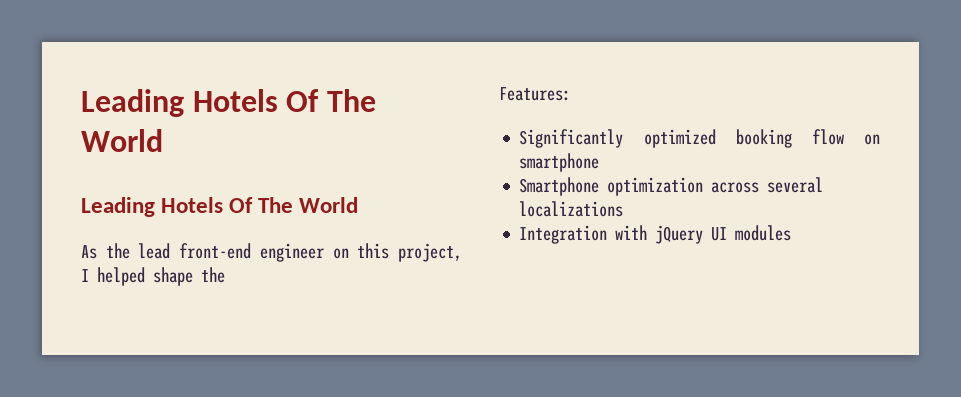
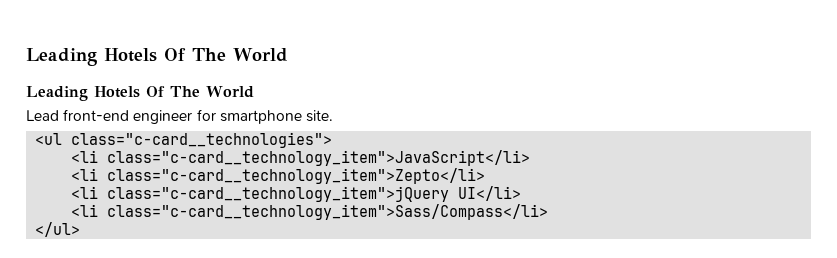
[81,243,462,262] [81,267,225,286] [499,87,571,101] [519,129,880,148] [519,153,600,172] [519,177,824,196] [519,201,624,217] [519,225,792,244] As the lead front-end engineer on this project, I helped shape the // Features: // Significantly optimized booking flow on smartphone // Smartphone optimization across several localizations // Integration with jQuery UI modules -> [26,109,333,124] [35,132,333,148] [71,150,531,166] [71,168,486,184] [71,186,522,202] [71,204,549,220] [35,222,81,237] Lead front-end engineer for smartphone site. // <ul class="c-card__technologies"> // <li class="c-card__technology_item">JavaScript</li> // <li class="c-card__technology_item">Zepto</li> // <li class="c-card__technology_item">jQuery UI</li> // <li class="c-card__technology_item">Sass/Compass</li> // </ul>

